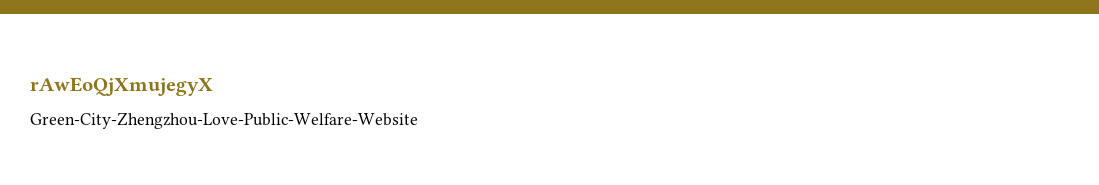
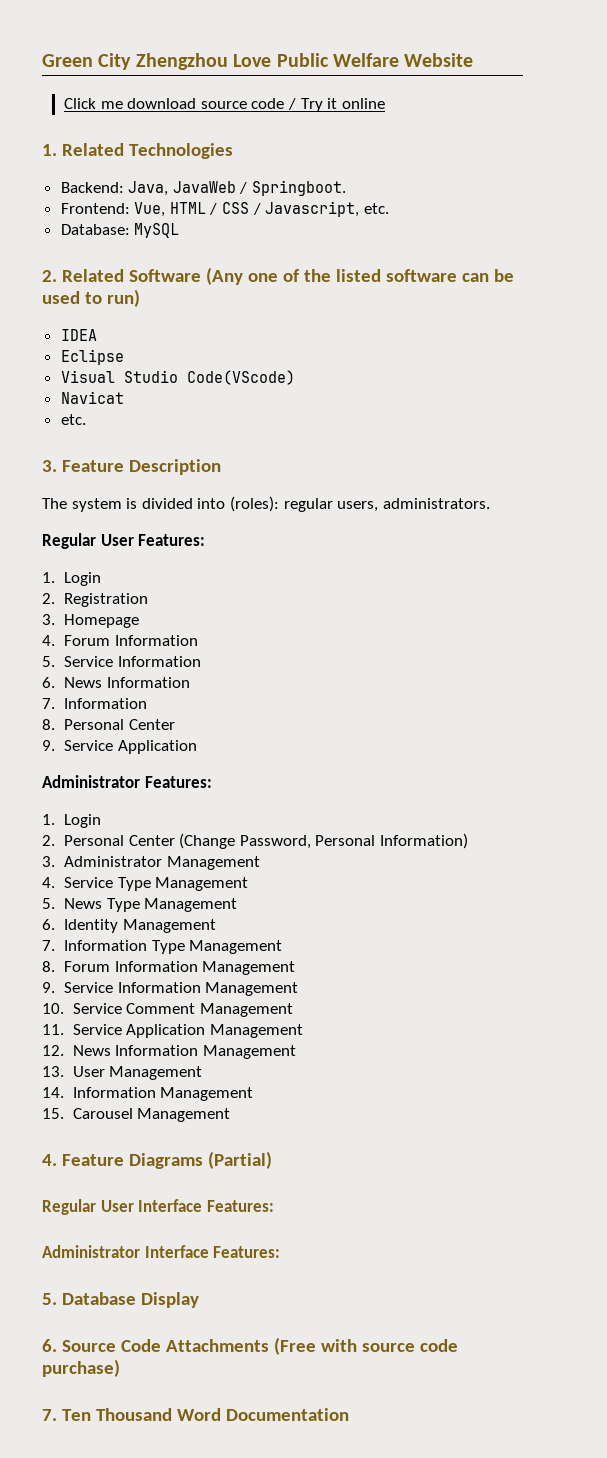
[30,77,213,96] [30,112,418,129] rAwEoQjXmujegyX // Green-City-Zhengzhou-Love-Public-Welfare-Website -> [42,53,474,70] [63,98,385,112] [42,143,233,159] [60,180,347,196] [60,201,389,217] [60,223,180,238] [42,267,514,285] [42,289,140,307] [60,329,97,341] [60,349,124,365] [60,370,295,385] [60,391,124,404] [60,414,86,425] [42,459,221,475] [42,496,490,512] [42,533,206,549] [42,572,101,586] [42,593,148,607] [42,614,139,628] [42,635,198,646] [42,656,201,667] [42,677,190,688] [42,698,147,709] [42,719,175,730] [42,740,197,754] [42,775,212,788] [42,814,101,828] [42,833,468,849] [42,856,260,870] [42,877,249,891] [42,898,238,912] [42,919,216,933] [42,940,283,954] [42,961,296,975] [42,982,299,996] [42,1003,293,1017] [42,1024,303,1038] [42,1045,296,1059] [42,1066,203,1080] [42,1087,254,1101] [42,1108,231,1122] [42,1151,272,1169] [42,1199,274,1215] [42,1245,281,1258] [42,1292,199,1308] [42,1337,458,1355] [42,1359,120,1377] [42,1408,349,1421] Green City Zhengzhou Love Public Welfare Website // Click me download source code / Try it online // 1. Related Technologies // Backend: Java, JavaWeb / Springboot. // Frontend: Vue, HTML / CSS / Javascript, etc. // Database: MySQL // 2. Related Software (Any one of the listed software can be used to run) // IDEA // Eclipse // Visual Studio Code(VScode) // Navicat // etc. // 3. Feature Description // The system is divided into (roles): regular users, administrators. // Regular User Features: // 1. Login // 2. Registration // 3. Homepage // 4. Forum Information // 5. Service Information // 6. News Information // 7. Information // 8. Personal Center // 9. Service Application // Administrator Features: // 1. Login // 2. Personal Center (Change Password, Personal Information) // 3. Administrator Management // 4. Service Type Management // 5. News Type Management // 6. Identity Management // 7. Information Type Management // 8. Forum Information Management // 9. Service Information Management // 10. Service Comment Management // 11. Service Application Management // 12. News Information Management // 13. User Management // 14. Information Management // 15. Carousel Management // 4. Feature Diagrams (Partial) // Regular User Interface Features: // Administrator Interface Features: // 5. Database Display // 6. Source Code Attachments (Free with source code purchase) // 7. Ten Thousand Word Documentation

